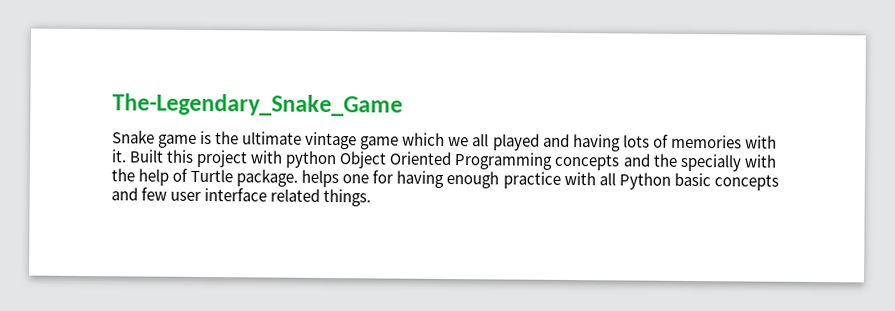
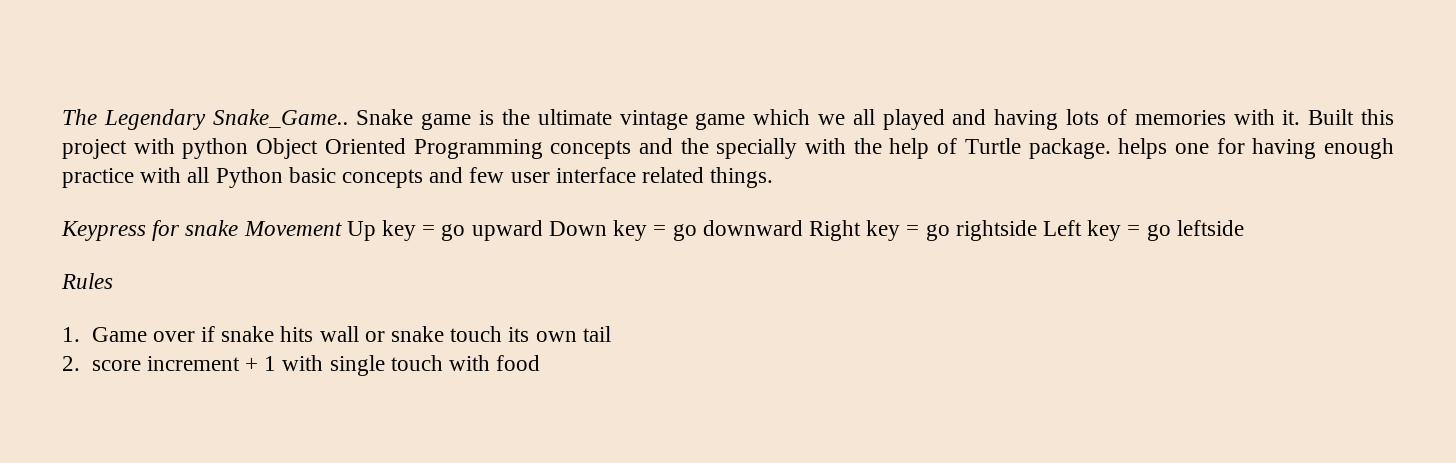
[112,93,403,117] The-Legendary_Snake_Game // -> [62,109,349,130] The Legendary Snake_Game..
(372, 197) none -> [61,220,1244,241] [61,273,113,289] [62,326,611,342] [62,355,541,376] // Keypress for snake Movement Up key = go upward Down key = go downward Right key = go rightside Left key = go leftside // Rules // 1. Game over if snake hits wall or snake touch its own tail // 2. score increment + 1 with single touch with food

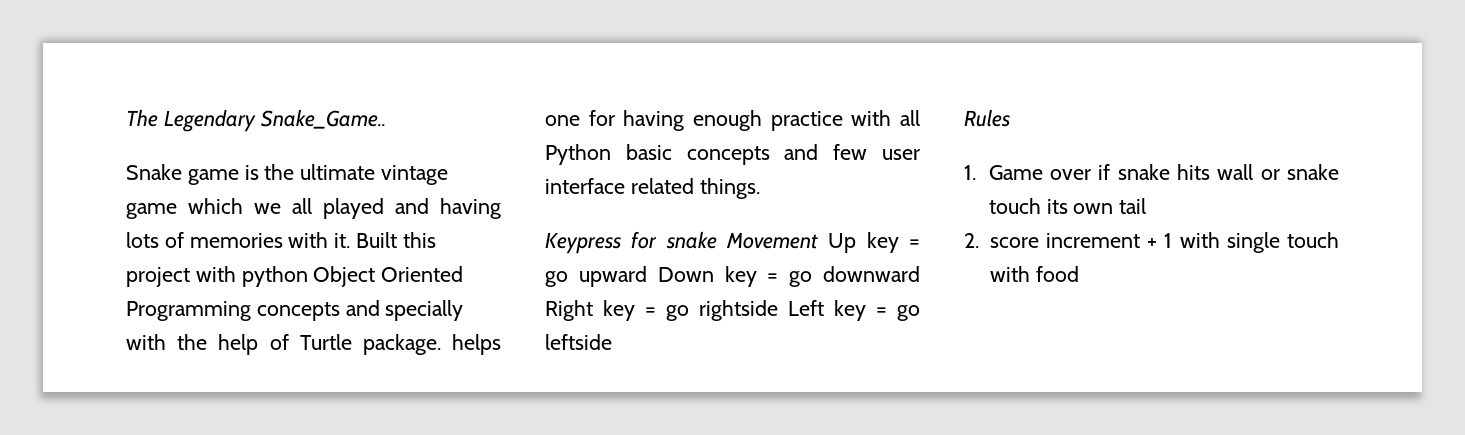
(349, 118) none -> (386, 119) //
[680,138,709,154] the -> (380, 308) none

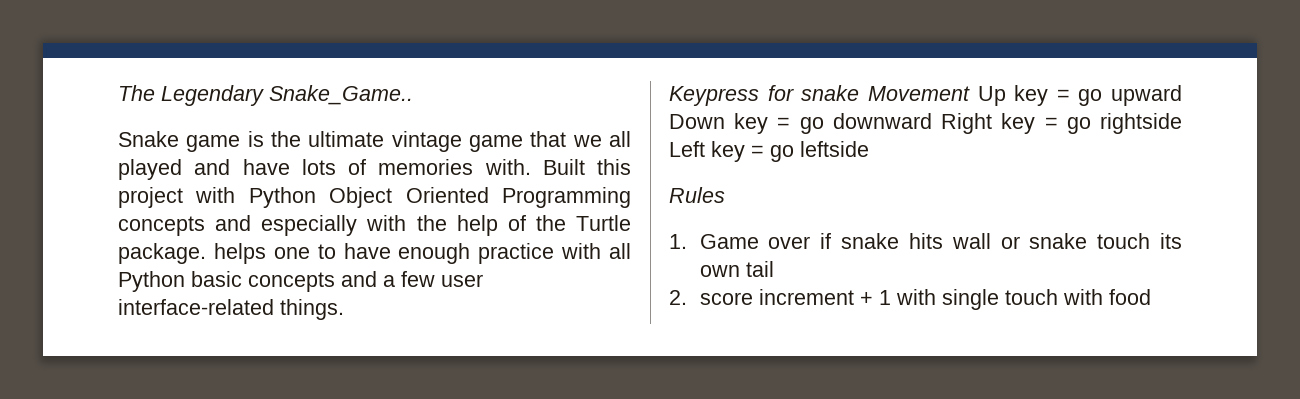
[188,198,243,214] which -> [530,131,567,147] that
[440,198,501,219] having -> [242,159,290,175] have
[288,232,351,248] with it. -> [484,159,531,175] with.
[241,266,308,287] python -> [248,187,316,208] Python
[385,300,464,321] specially -> [261,215,358,236] especially
(289, 342) none -> [535,215,566,231] the
[588,110,685,131] for having -> [317,243,391,259] to have
(819, 152) none -> [383,275,395,287] a
[545,178,694,194] interface related -> [118,299,274,315] interface-related

